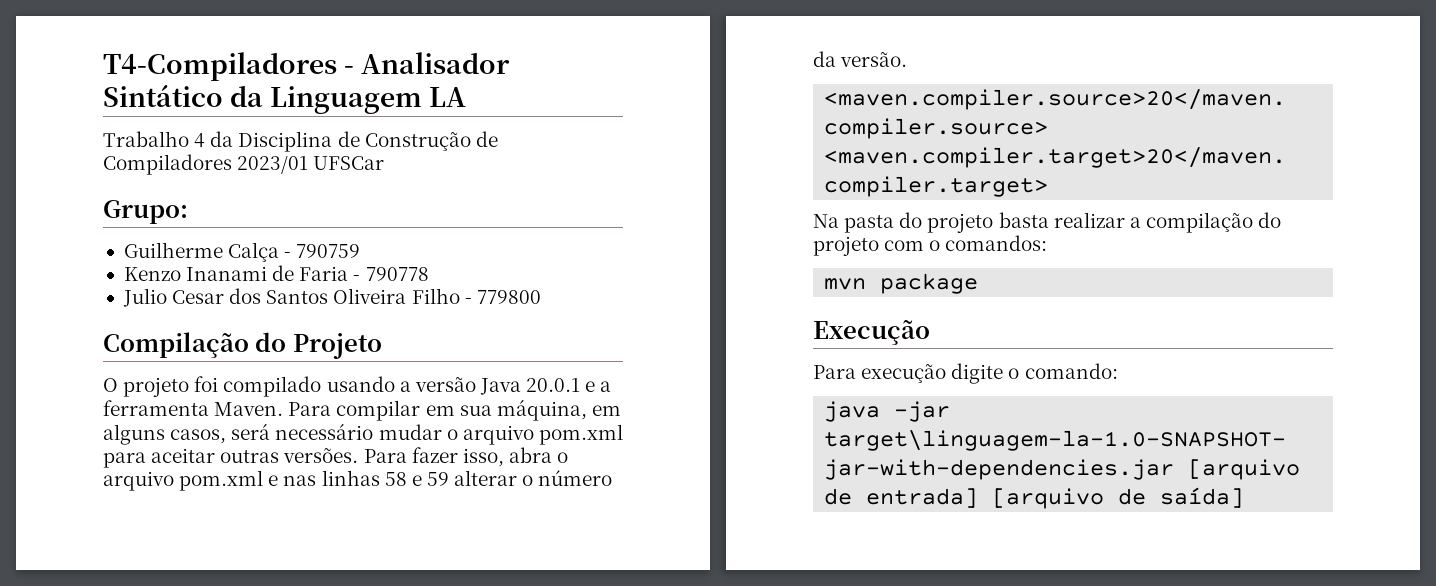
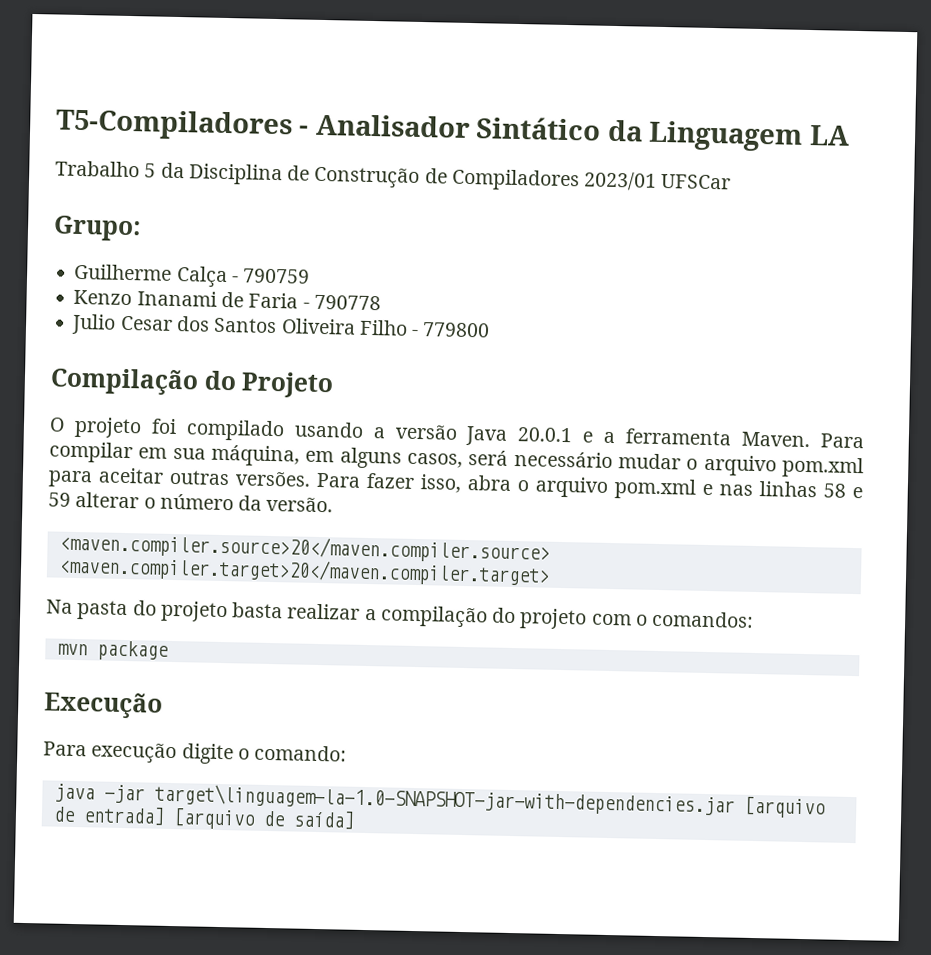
[103,52,337,81] T4-Compiladores -> [55,108,293,142] T5-Compiladores
[194,133,206,148] 4 -> [144,163,157,178] 5

